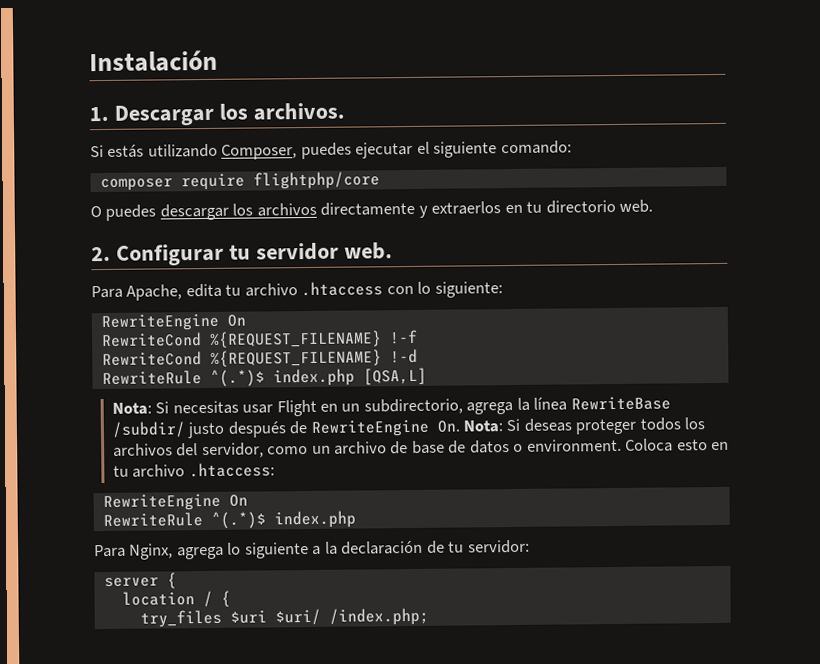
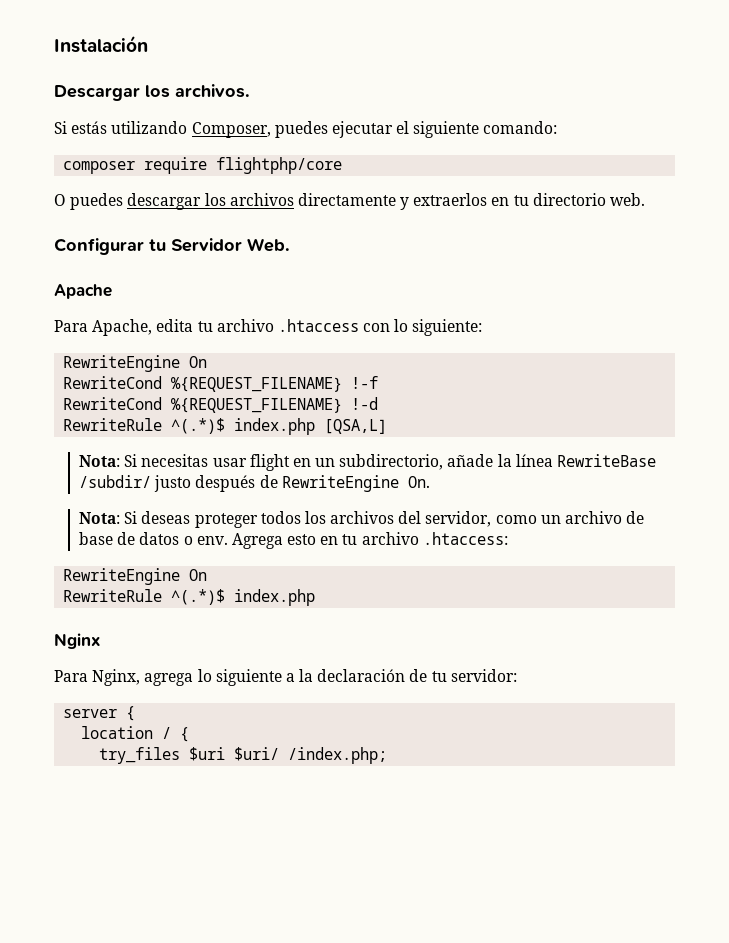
[89,106,109,122] 1. -> (148, 44) none
[91,246,111,262] 2. -> (646, 199) none
[255,242,393,261] servidor web. -> [171,238,290,252] [54,284,112,299] Servidor Web. // Apache
[276,399,317,417] Flight -> [249,454,290,471] flight
[466,401,514,415] agrega -> [447,454,494,467] añade
(460, 426) none -> (430, 482) //
[526,438,674,452] environment. Coloca -> [196,533,283,549] env. Agrega
(356, 519) none -> [54,633,100,649] // Nginx

